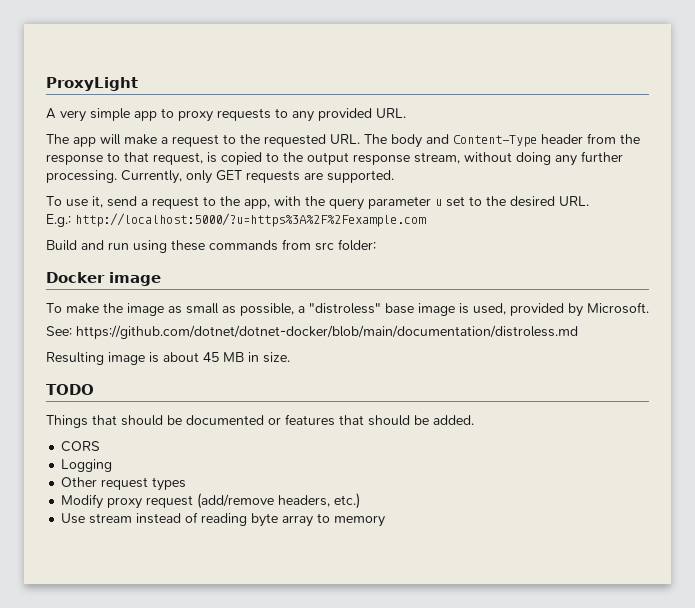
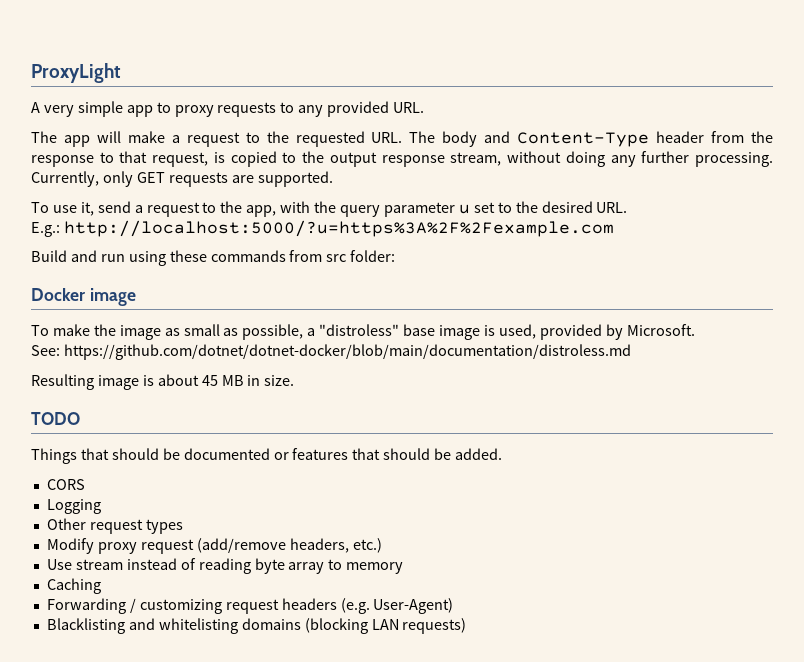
(386, 521) none -> [46,578,101,594] [46,598,454,614] [46,618,467,634] // Caching // Forwarding / customizing request headers (e.g. User-Agent) // Blacklisting and whitelisting domains (blocking LAN requests)

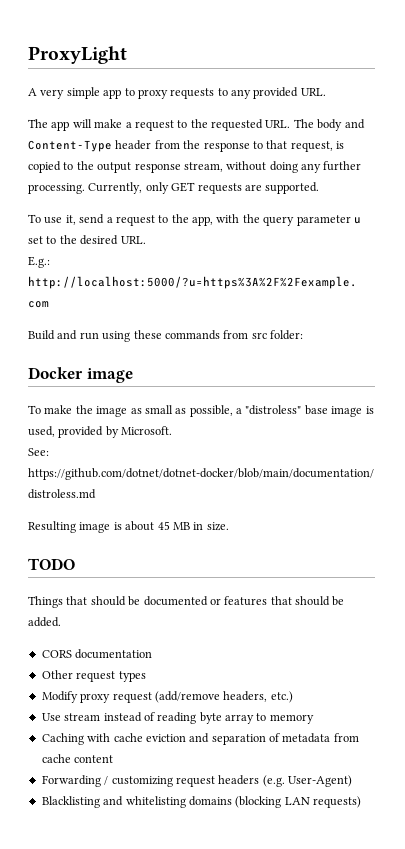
[46,499,101,514] // Logging -> [75,649,153,659] documentation
(101, 586) none -> [87,733,359,745] [41,754,114,763] with cache eviction and separation of metadata from cache content

